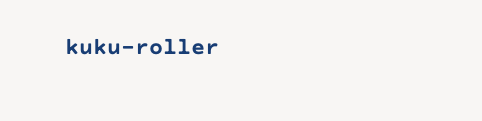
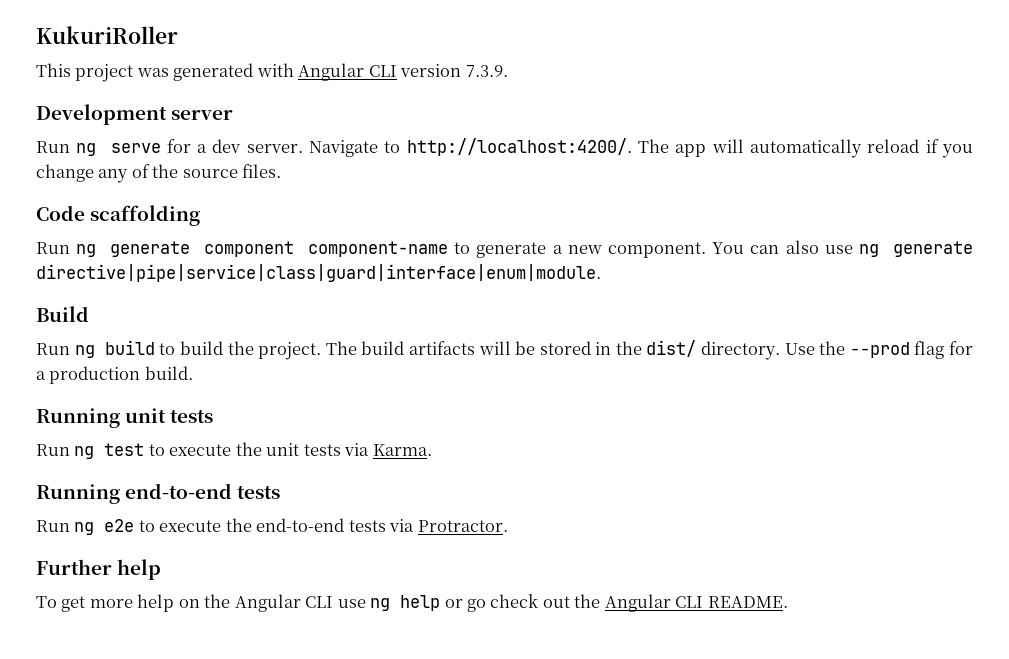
[65,38,219,55] kuku-roller -> [36,26,178,44] [36,63,508,82] [36,104,234,125] [36,138,974,158] [36,164,282,183] [36,205,201,226] [36,240,974,258] [36,264,601,282] [36,306,89,322] [36,340,974,360] [36,366,193,384] [36,408,214,428] [36,442,432,459] [36,483,281,504] [36,518,508,535] [36,559,162,580] [36,594,788,612] KukuriRoller // This project was generated with Angular CLI version 7.3.9. // Development server // Run ng serve for a dev server. Navigate to http://localhost:4200/. The app will automatically reload if you change any of the source files. // Code scaffolding // Run ng generate component component-name to generate a new component. You can also use ng generate directive|pipe|service|class|guard|interface|enum|module. // Build // Run ng build to build the project. The build artifacts will be stored in the dist/ directory. Use the --prod flag for a production build. // Running unit tests // Run ng test to execute the unit tests via Karma. // Running end-to-end tests // Run ng e2e to execute the end-to-end tests via Protractor. // Further help // To get more help on the Angular CLI use ng help or go check out the Angular CLI README.

